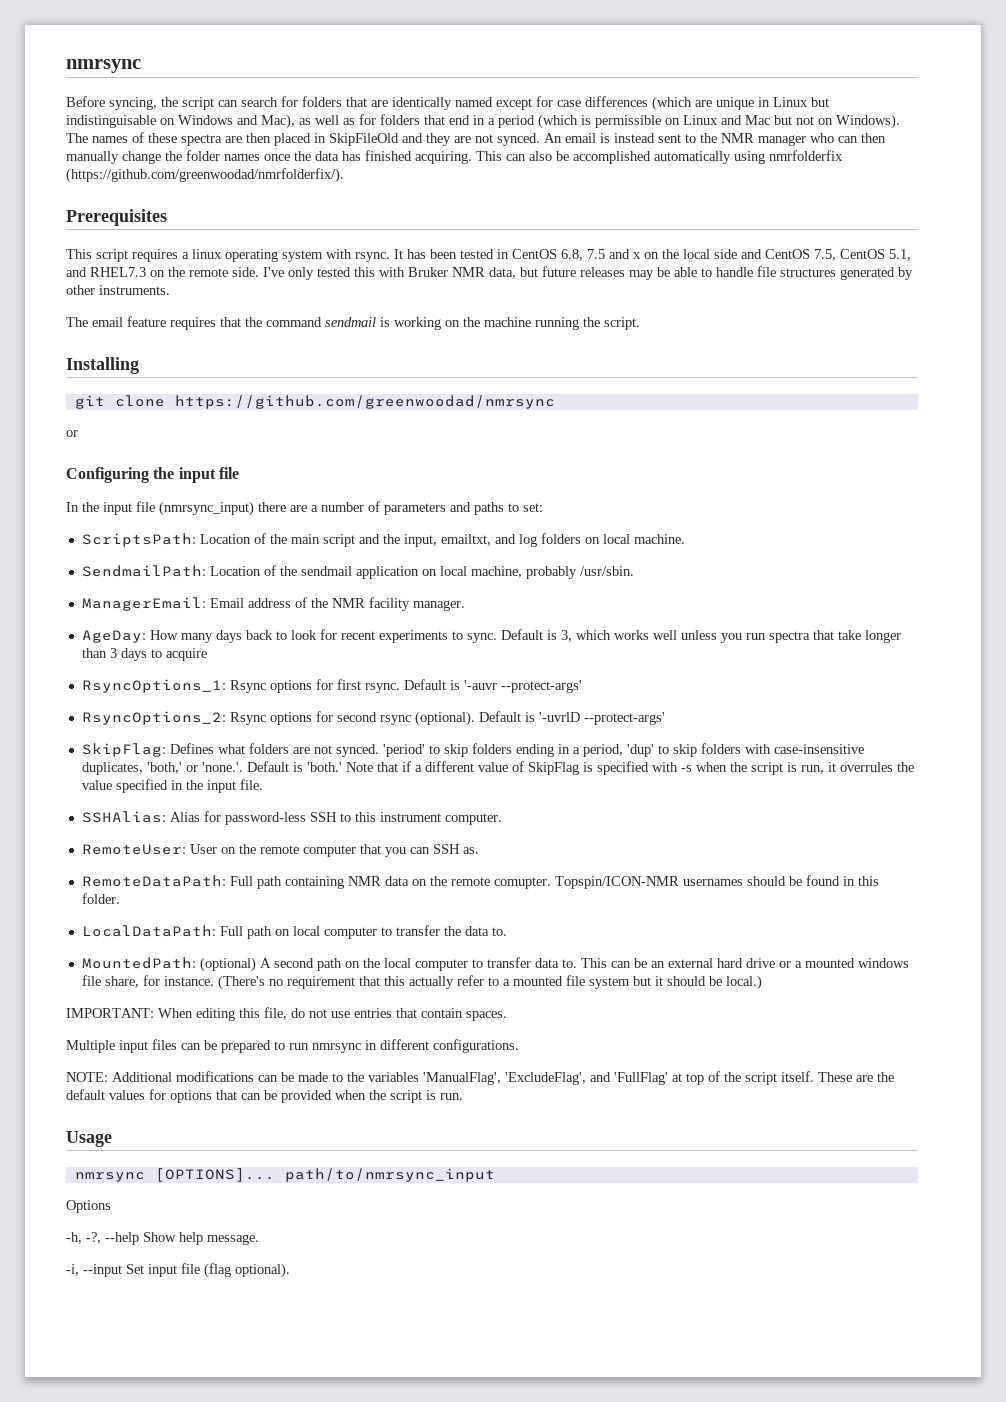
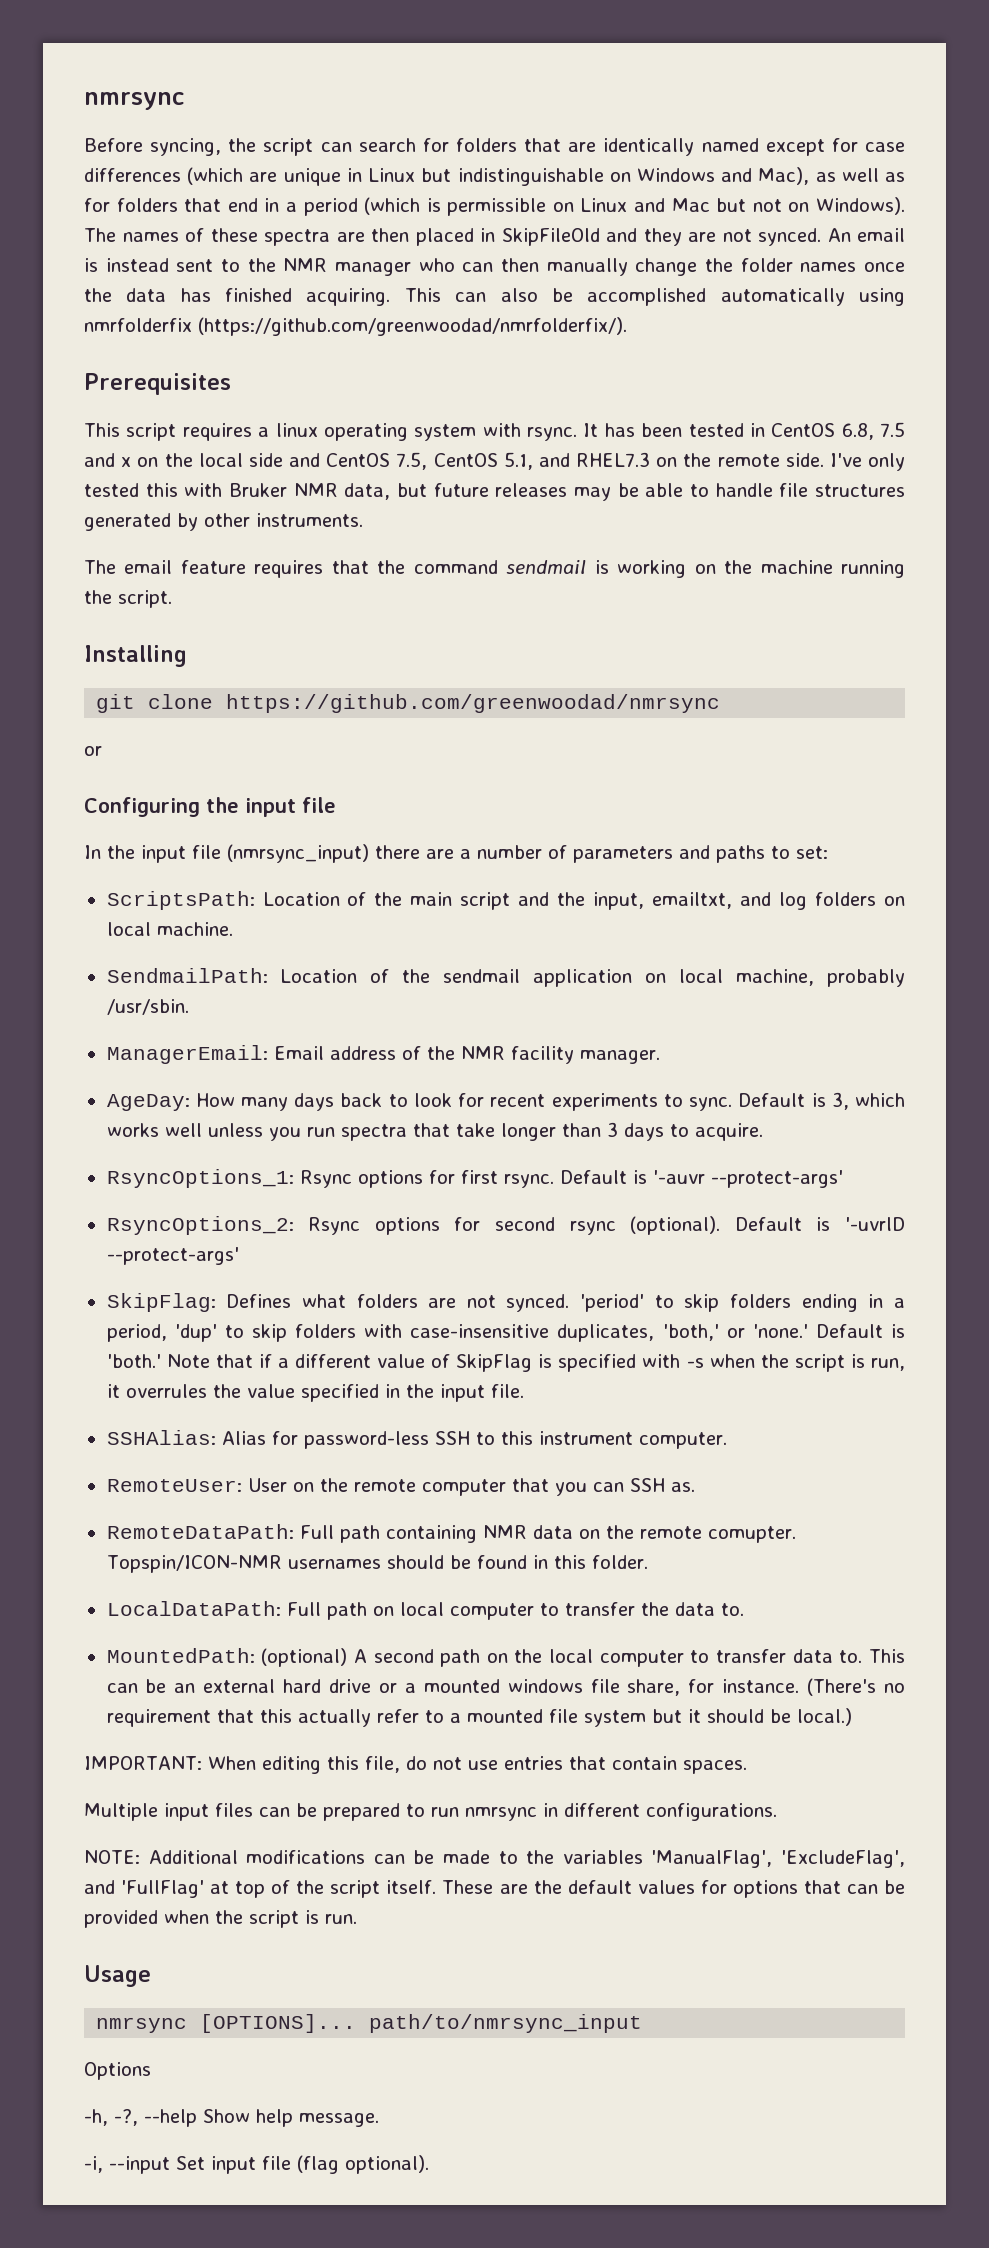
[66,115,156,128] indistinguisable -> [457,168,604,186] indistinguishable
[165,648,207,661] acquire -> [694,1123,763,1141] acquire.
[201,762,243,772] 'none.'. -> [752,1324,808,1338] 'none.'

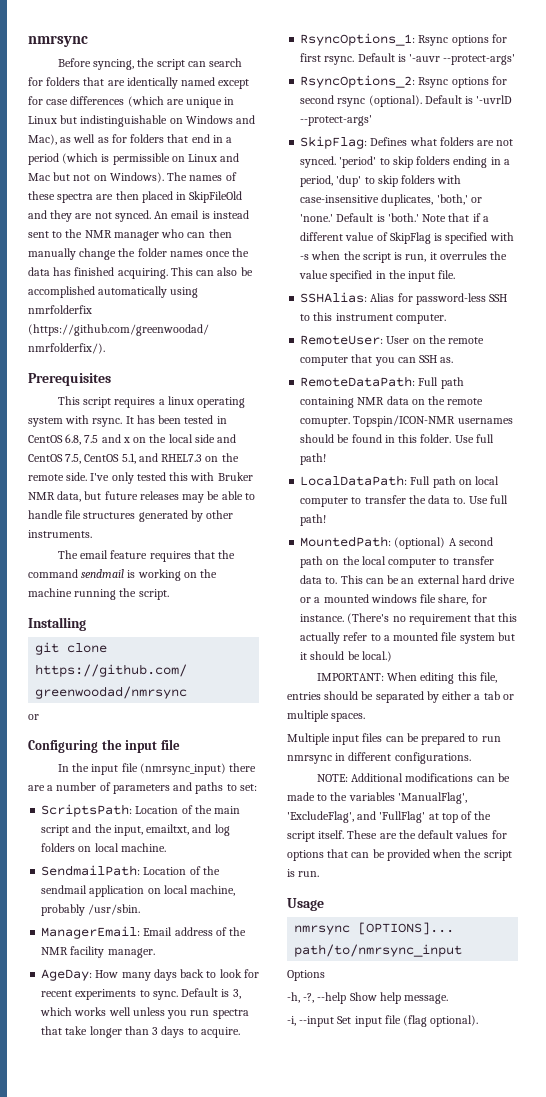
(648, 1562) none -> [454,434,494,443] [300,453,327,465] Use full path!
(744, 1609) none -> [468,495,508,504] [300,514,327,526] Use full path!
[405,1756,677,1770] do not use entries that contain -> [287,691,514,703] [287,710,329,722] entries should be separated by either a tab or multiple

